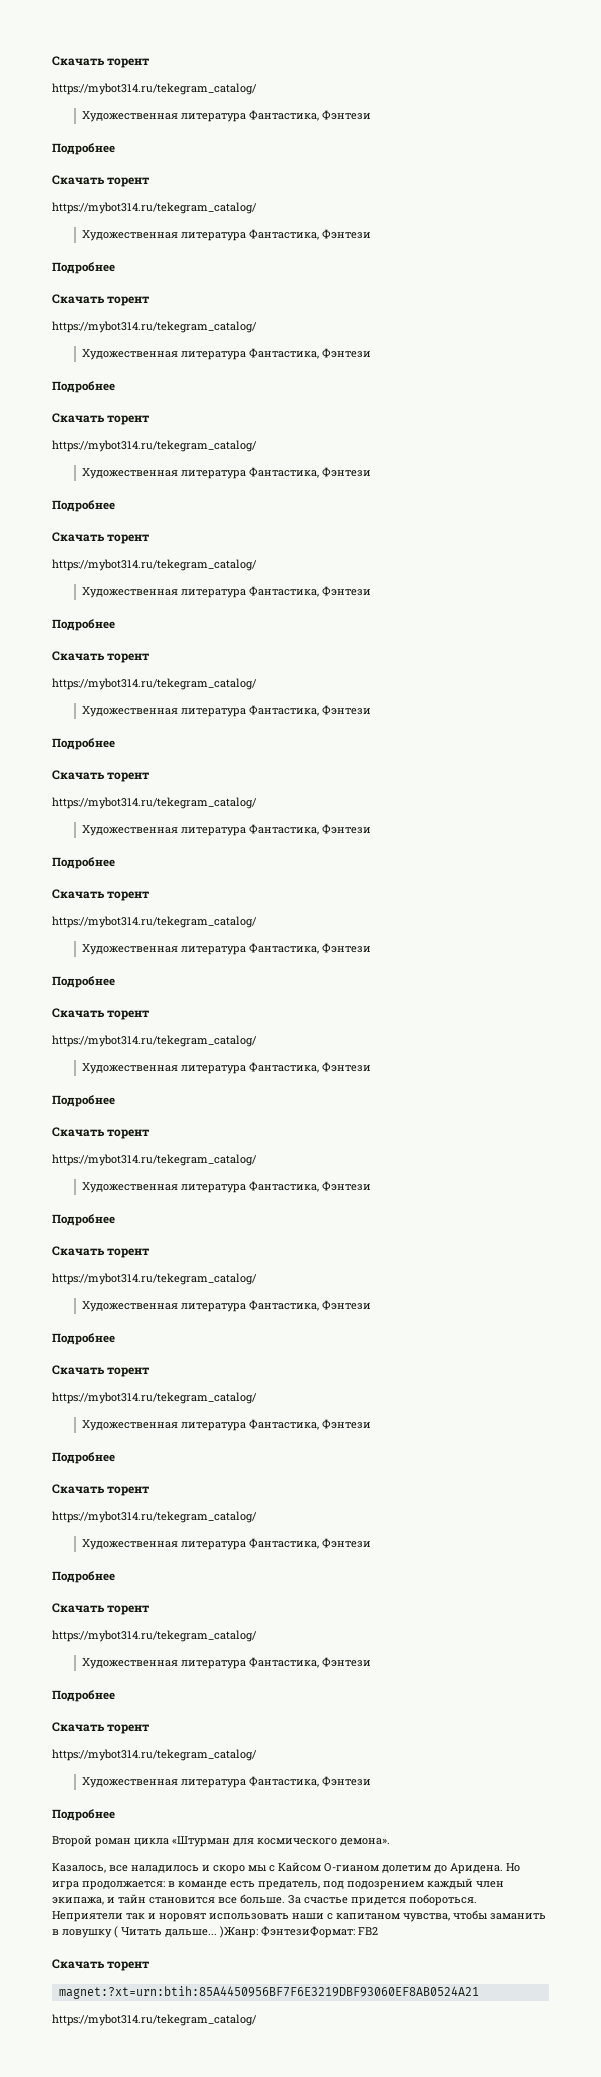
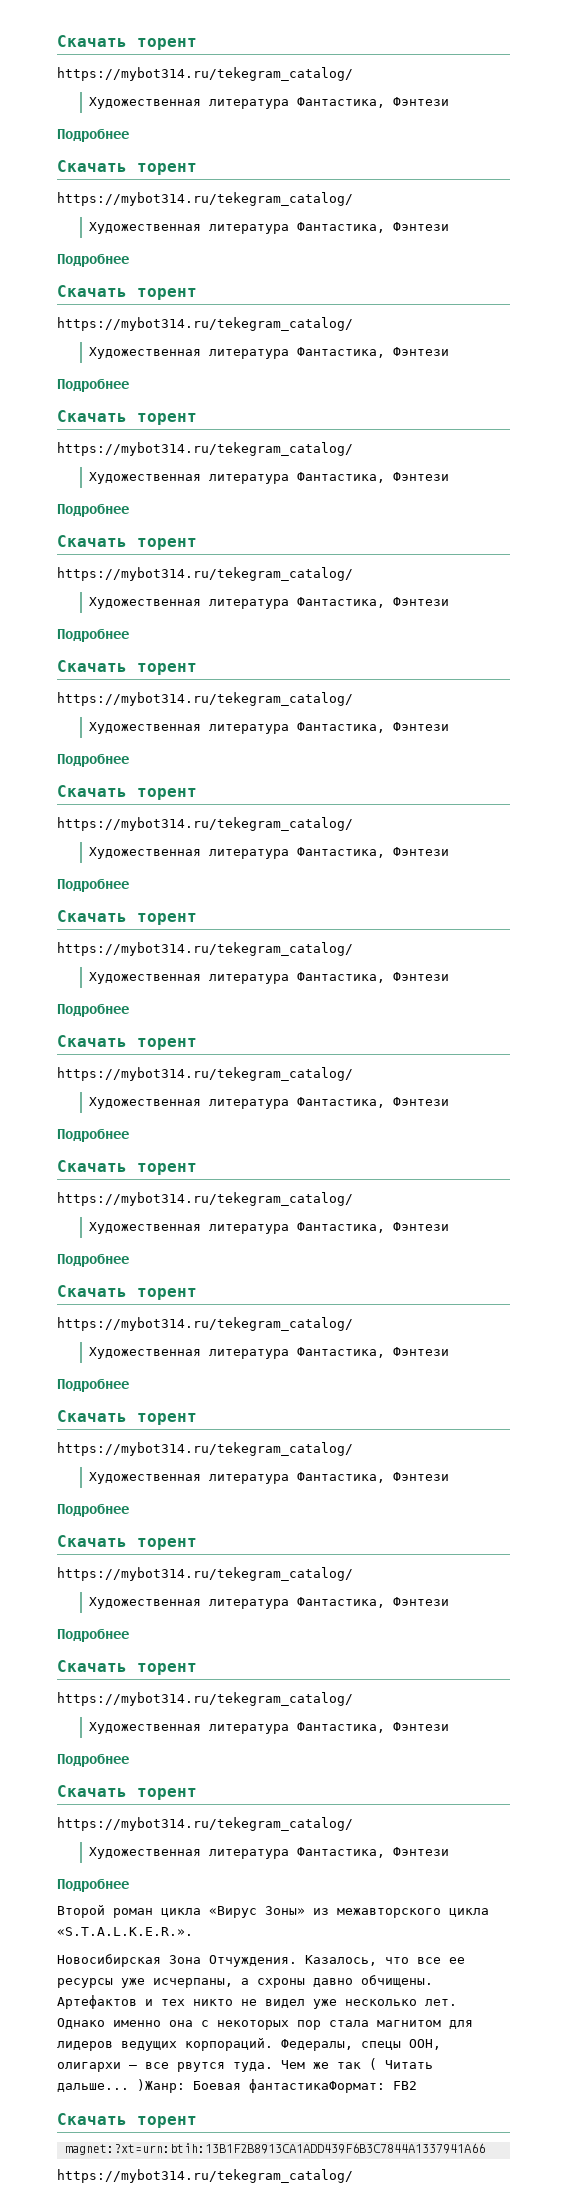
[172,1836,390,1847] [52,1862,520,1874] [52,1878,504,1890] [52,1894,477,1906] [52,1910,546,1922] [52,1929,112,1938] «Штурман для космического демона». // Казалось, все наладилось и скоро мы с Кайсом О-гианом долетим до Аридена. Но игра продолжается: в команде есть предатель, под подозрением каждый член экипажа, и тайн становится все больше. За счастье придется побороться. Неприятели так и норовят использовать наши с капитаном чувства, чтобы заманить в ловушку -> [209,1906,489,1918] [57,1927,193,1936] [57,1954,465,1967] [57,1975,433,1988] [57,1995,457,2009] [57,2018,473,2030] [57,2038,441,2051] [57,2060,361,2072] «Вирус Зоны» из межавторского цикла «S.T.A.L.K.E.R.». // Новосибирская Зона Отчуждения. Казалось, что все ее ресурсы уже исчерпаны, а схроны давно обчищены. Артефактов и тех никто не видел уже несколько лет. Однако именно она с некоторых пор стала магнитом для лидеров ведущих корпораций. Федералы, спецы ООН, олигархи – все рвутся туда. Чем же так
[261,1926,355,1938] ФэнтезиФормат: -> [193,2079,385,2093] Боевая фантастикаФормат:
[58,1986,479,1999] magnet:?xt=urn:btih:85A4450956BF7F6E3219DBF93060EF8AB0524A21 -> [64,2143,485,2155] magnet:?xt=urn:btih:13B1F2B8913CA1ADD439F6B3C7844A1337941A66

